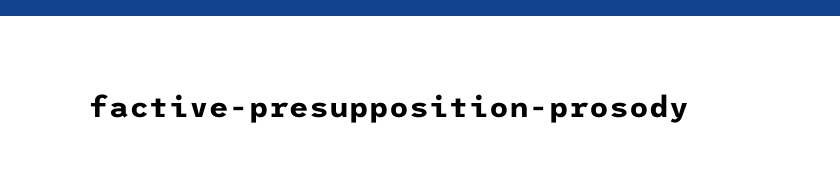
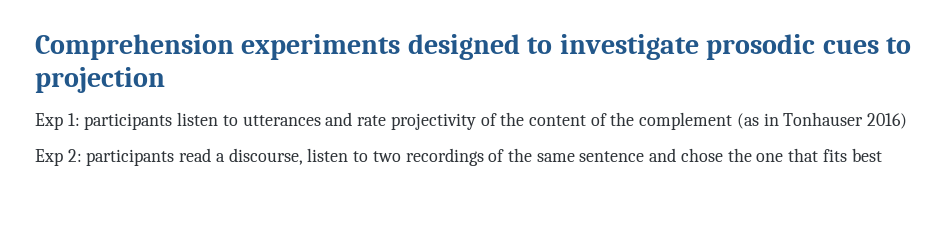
[89,94,689,123] factive-presupposition-prosody -> [35,34,911,60] [35,67,165,93] [35,112,908,130] [35,148,882,166] Comprehension experiments designed to investigate prosodic cues to projection // Exp 1: participants listen to utterances and rate projectivity of the content of the complement (as in Tonhauser 2016) // Exp 2: participants read a discourse, listen to two recordings of the same sentence and chose the one that fits best

